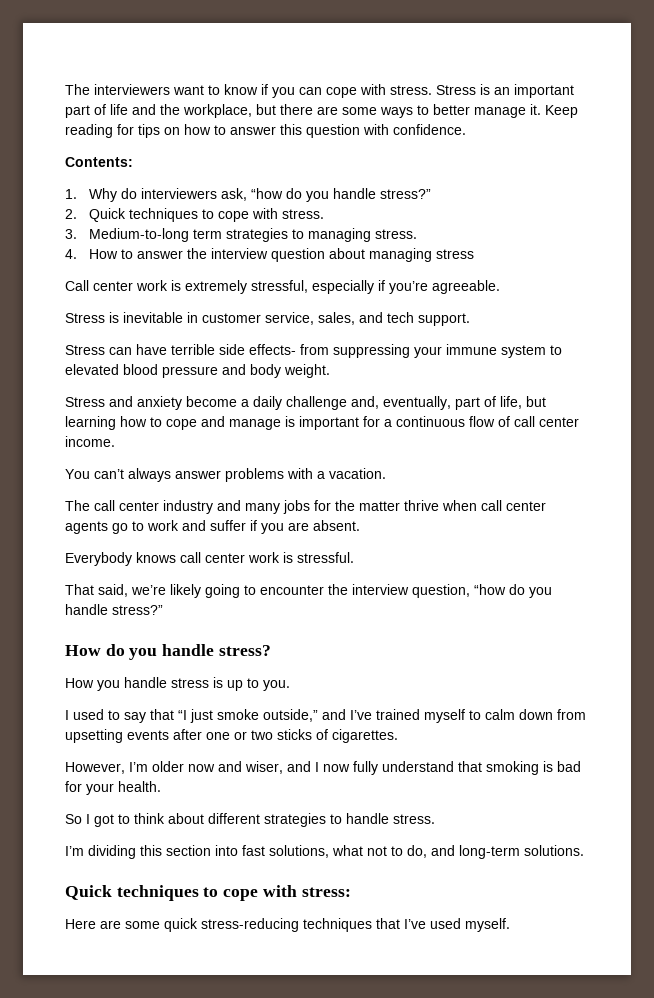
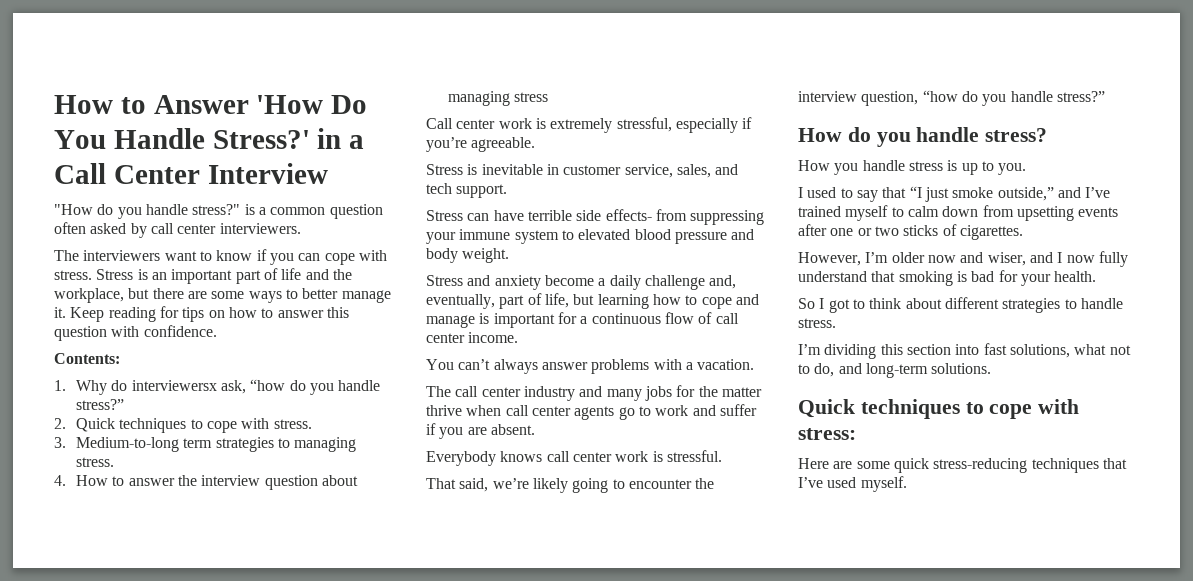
(65, 89) none -> [54,95,368,114] [54,128,365,149] [54,163,328,184] [54,204,383,219] [54,222,301,238] How to Answer 'How Do You Handle Stress?' in a Call Center Interview // "How do you handle stress?" is a common question often asked by call center interviewers. //
[140,188,217,199] interviewers -> [131,380,217,391] interviewersx

